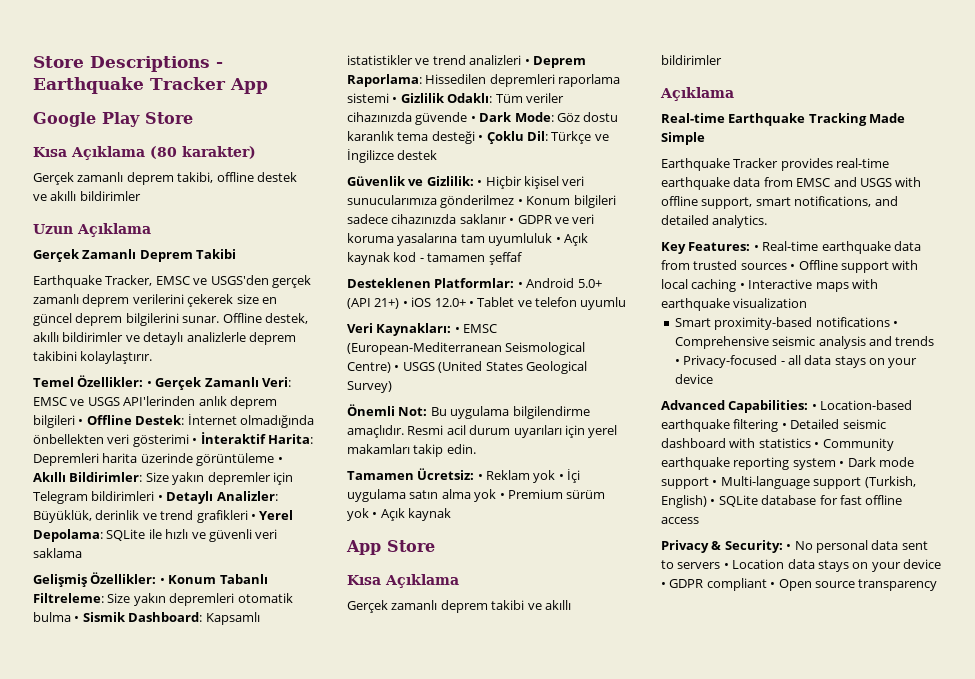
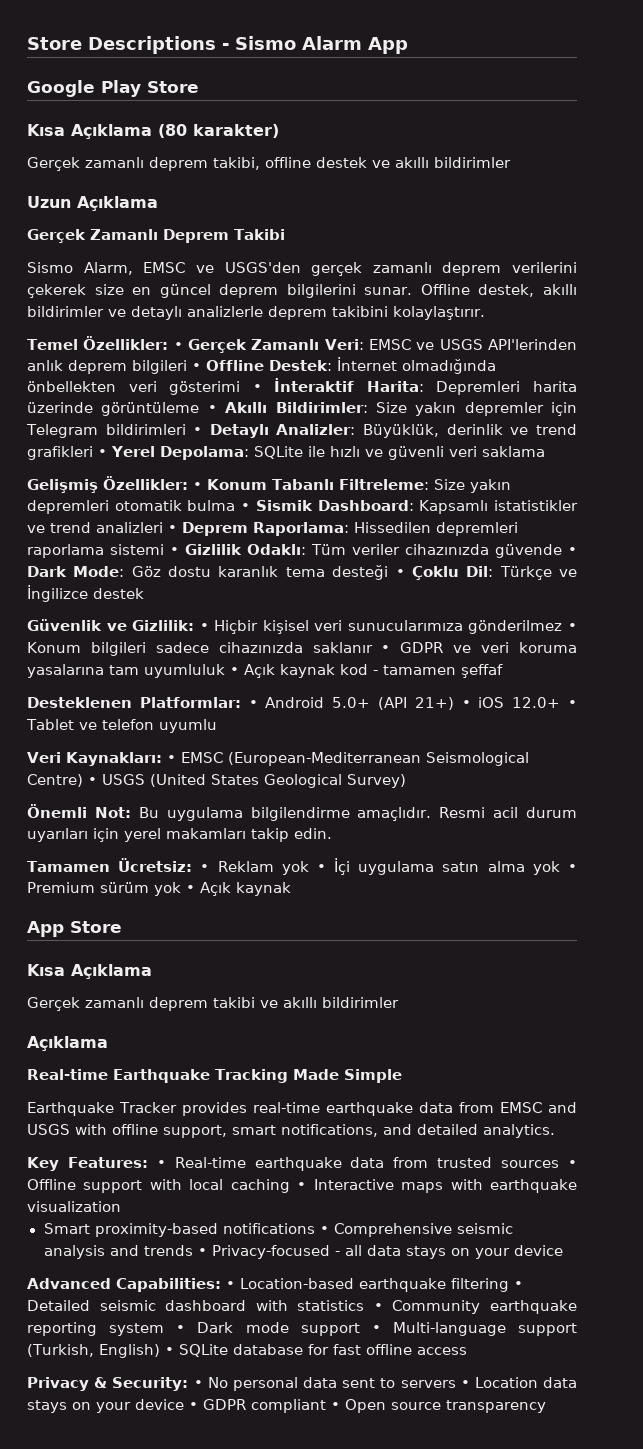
[33,77,226,94] Earthquake Tracker -> [235,36,362,50] Sismo Alarm
[33,275,153,288] Earthquake Tracker, -> [27,262,133,275] Sismo Alarm,

